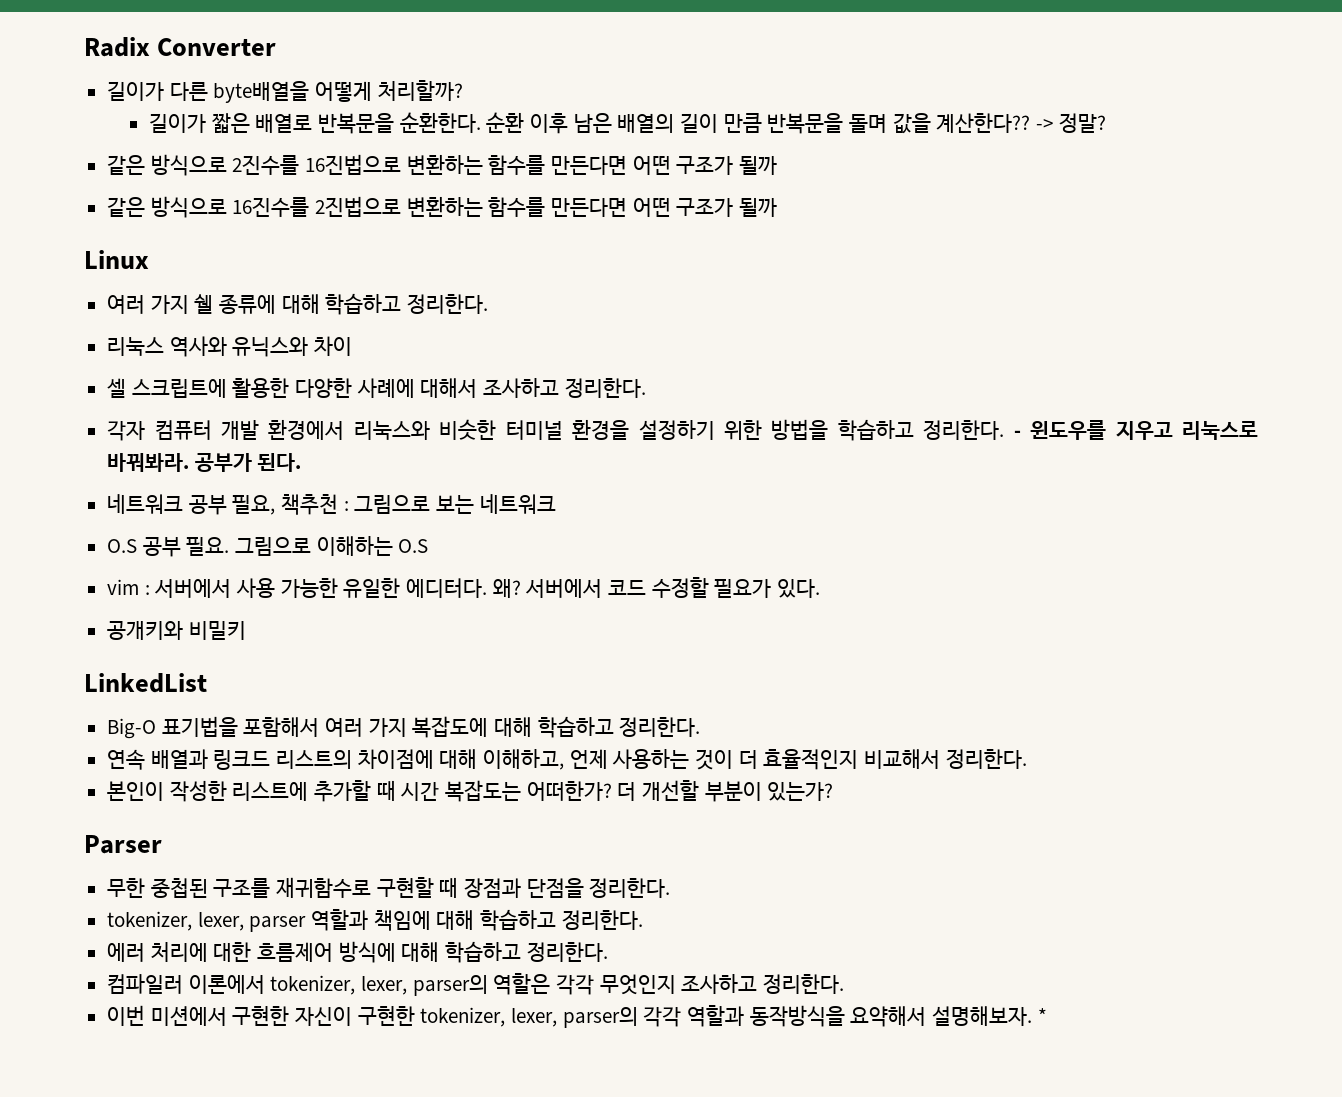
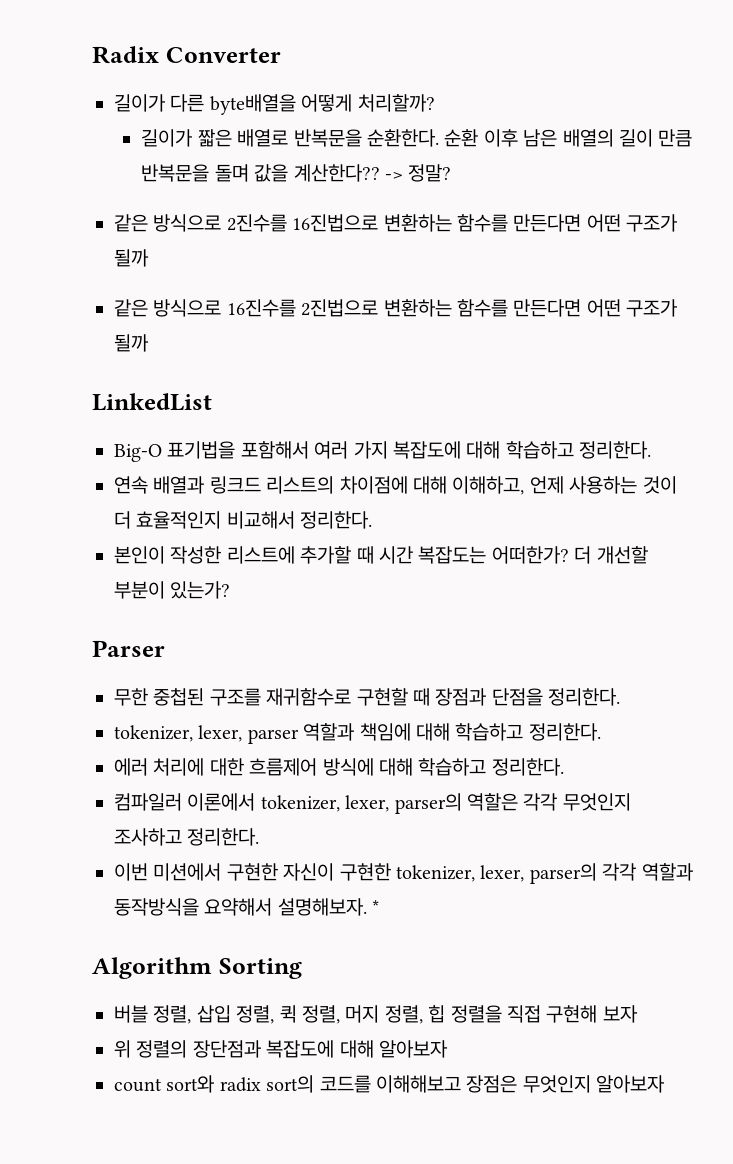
[84,250,149,269] [107,293,489,315] [107,336,353,357] [107,378,646,398] [107,419,1258,441] [107,453,302,472] [107,494,556,515] [107,536,429,557] [107,577,821,598] [107,621,246,640] // Linux // 여러 가지 쉘 종류에 대해 학습하고 정리한다. // 리눅스 역사와 유닉스와 차이 // 셀 스크립트에 활용한 다양한 사례에 대해서 조사하고 정리한다. // 각자 컴퓨터 개발 환경에서 리눅스와 비슷한 터미널 환경을 설정하기 위한 방법을 학습하고 정리한다. - 윈도우를 지우고 리눅스로 바꿔봐라. 공부가 된다. // 네트워크 공부 필요, 책추천 : 그림으로 보는 네트워크 // O.S 공부 필요. 그림으로 이해하는 O.S // vim : 서버에서 사용 가능한 유일한 에디터다. 왜? 서버에서 코드 수정할 필요가 있다. // 공개키와 비밀키 -> (149, 343) none
(1047, 1015) none -> [92,957,302,979] [114,1005,638,1024] [114,1040,448,1058] [114,1075,666,1093] // Algorithm Sorting // 버블 정렬, 삽입 정렬, 퀵 정렬, 머지 정렬, 힙 정렬을 직접 구현해 보자 // 위 정렬의 장단점과 복잡도에 대해 알아보자 // count sort와 radix sort의 코드를 이해해보고 장점은 무엇인지 알아보자

